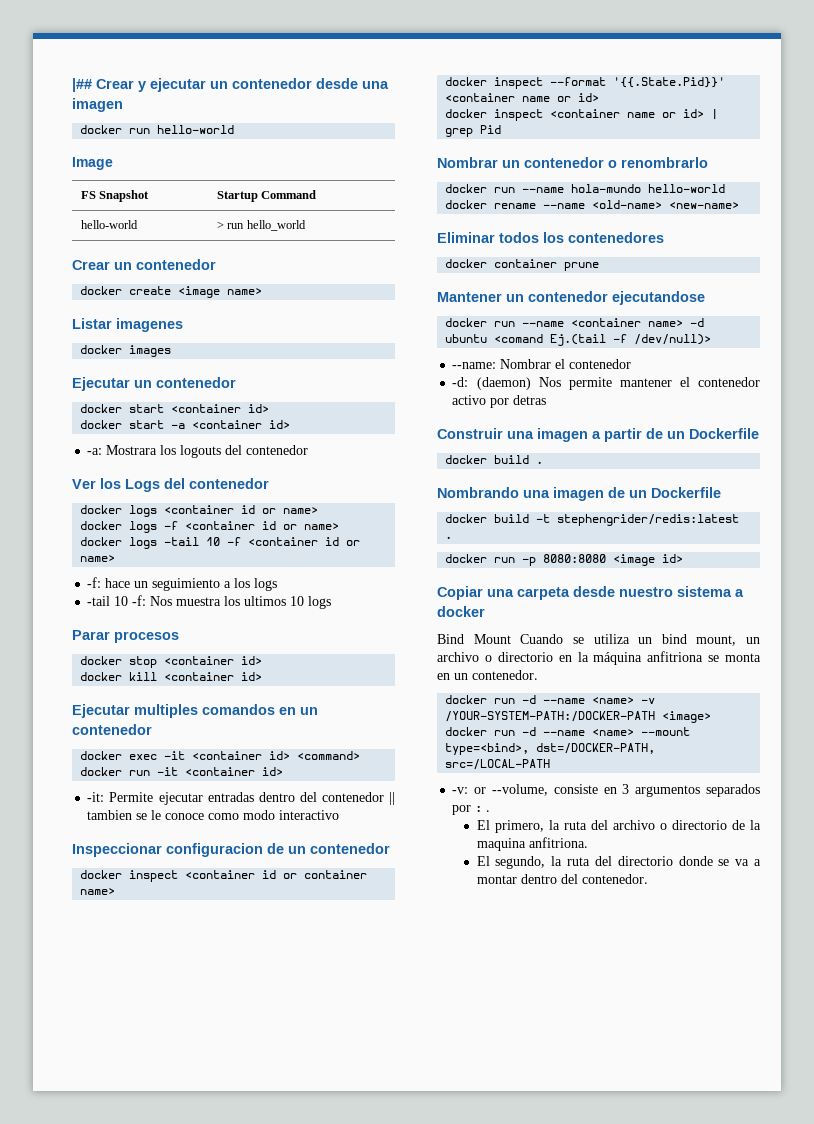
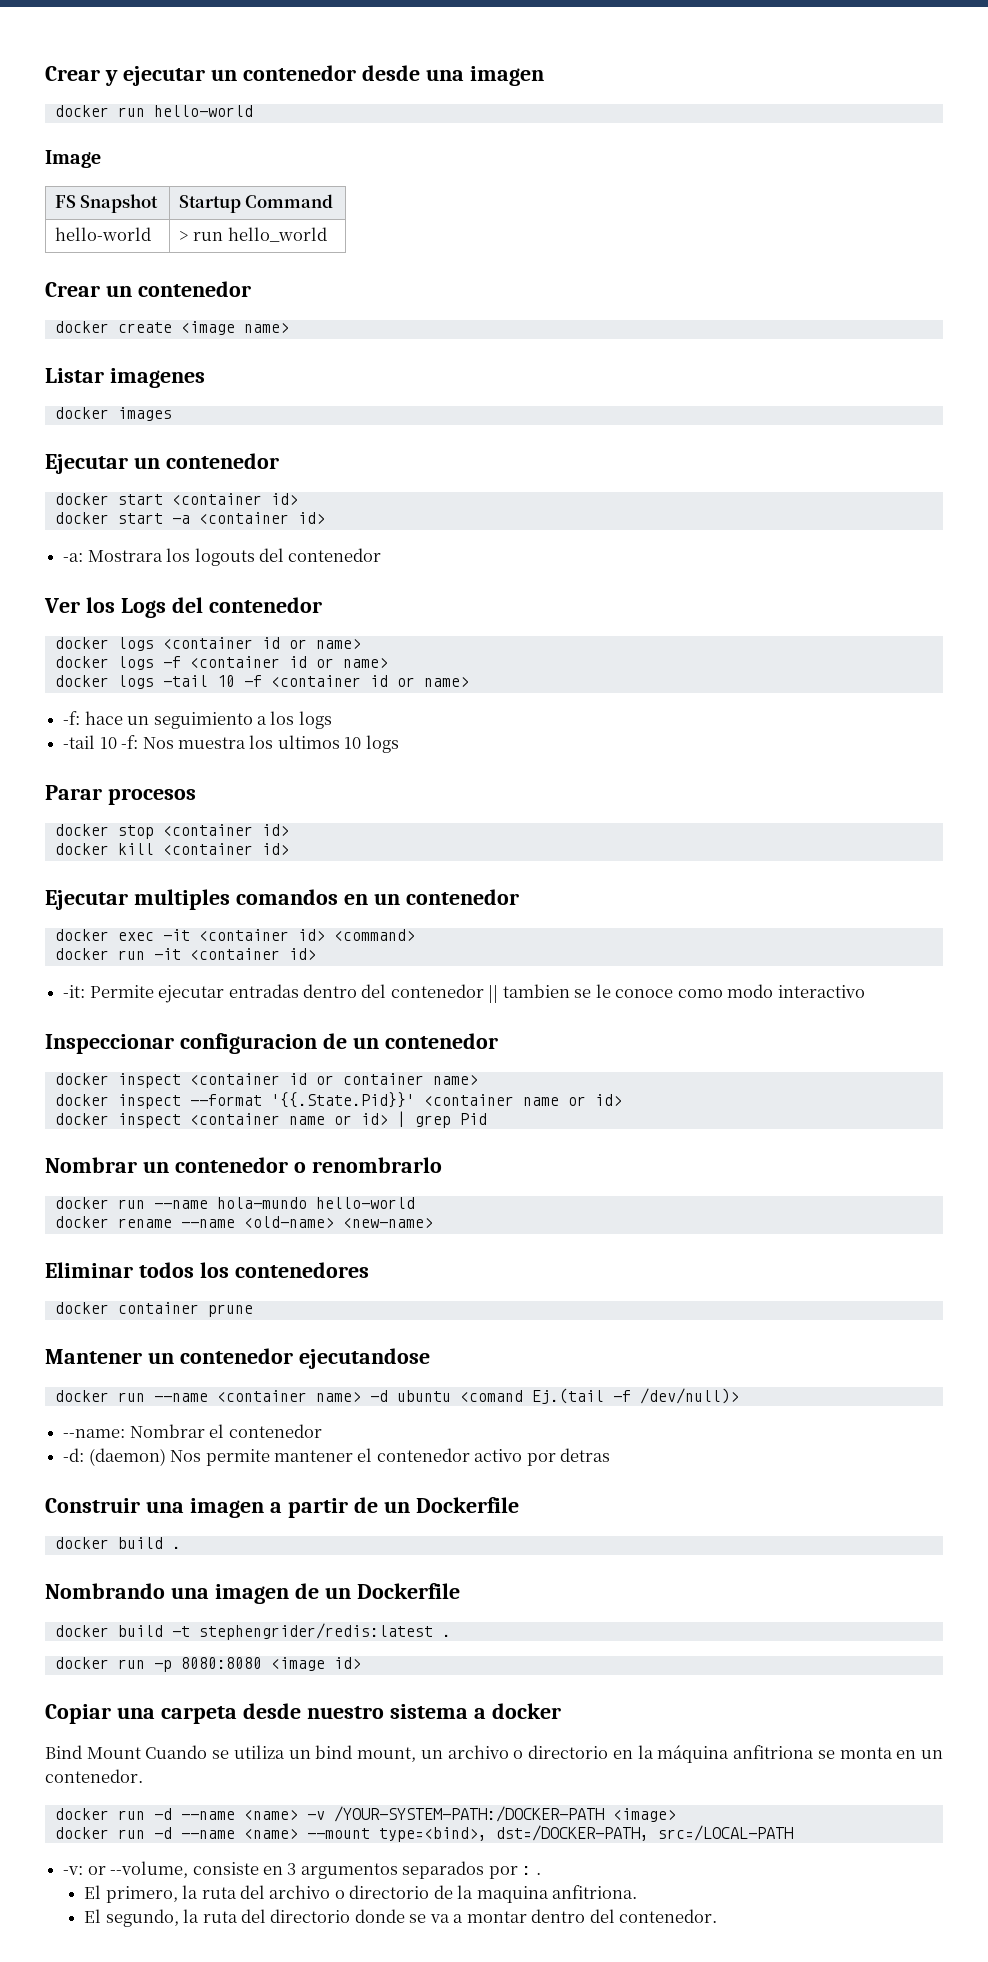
[72,78,92,92] |## -> (45, 73) none

